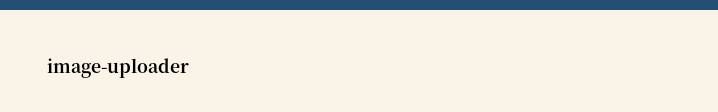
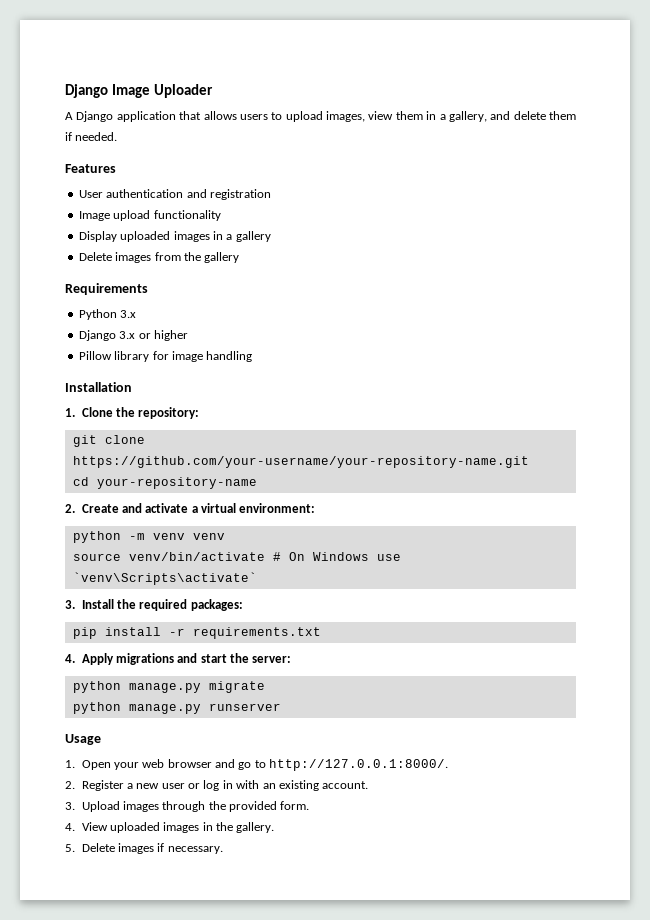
[47,58,189,78] image-uploader -> [65,84,213,98] [65,111,576,122] [65,132,118,141] [65,164,116,173] [78,189,271,200] [78,210,221,221] [78,231,271,242] [78,252,240,263] [65,283,148,295] [78,309,137,320] [78,330,188,341] [78,351,253,362] [65,382,132,392] [65,407,200,419] [72,435,145,447] [72,456,529,468] [72,477,257,489] [65,503,316,513] [72,531,225,543] [72,552,401,561] [72,572,257,585] [65,599,243,611] [72,627,321,639] [65,653,292,665] [72,681,265,693] [72,702,281,714] [65,734,101,745] [65,759,449,771] [65,780,369,791] [65,801,310,812] [65,822,275,833] [65,843,223,854] Django Image Uploader // A Django application that allows users to upload images, view them in a gallery, and delete them if needed. // Features // User authentication and registration // Image upload functionality // Display uploaded images in a gallery // Delete images from the gallery // Requirements // Python 3.x // Django 3.x or higher // Pillow library for image handling // Installation // 1. Clone the repository: // git clone https://github.com/your-username/your-repository-name.git // cd your-repository-name // 2. Create and activate a virtual environment: // python -m venv venv // source venv/bin/activate # On Windows use `venv\Scripts\activate` // 3. Install the required packages: // pip install -r requirements.txt // 4. Apply migrations and start the server: // python manage.py migrate // python manage.py runserver // Usage // 1. Open your web browser and go to http://127.0.0.1:8000/. // 2. Register a new user or log in with an existing account. // 3. Upload images through the provided form. // 4. View uploaded images in the gallery. // 5. Delete images if necessary.

